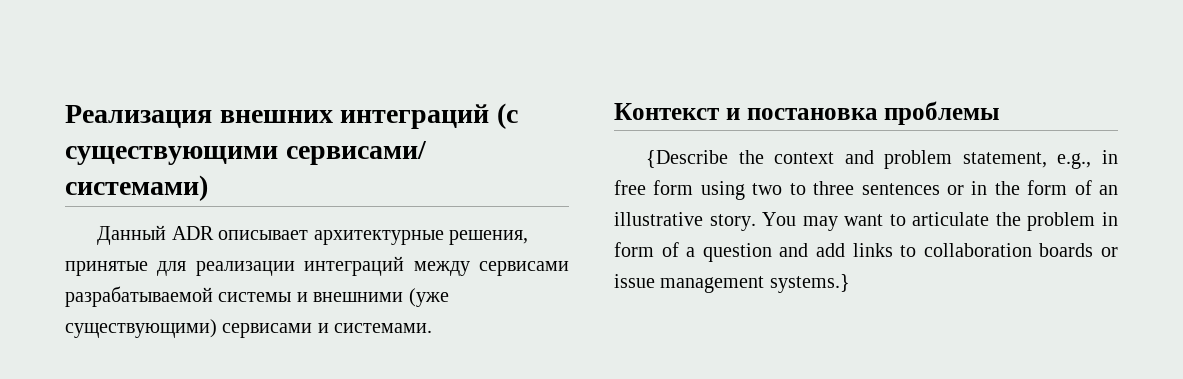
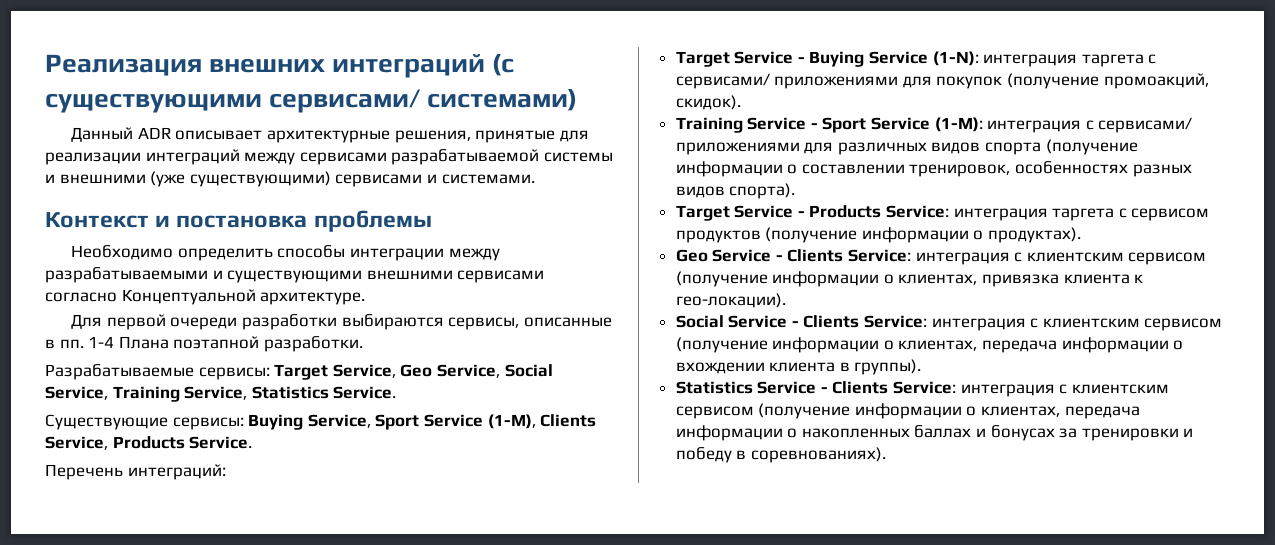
[646,150,1118,169] [614,180,1118,200] [614,212,1118,231] [614,242,1118,262] [614,274,850,293] {Describe the context and problem statement, e.g., in free form using two to three sentences or in the form of an illustrative story. You may want to articulate the problem in form of a question and add links to collaboration boards or issue management systems.} -> [71,245,500,261] [45,267,545,283] [45,289,366,305] [71,314,612,330] [45,336,363,352] [45,364,553,380] [45,386,397,402] [45,414,597,430] [45,436,253,450] [45,464,226,480] [675,51,1157,67] [675,73,1209,89] [675,95,741,110] [675,117,1193,133] [675,139,1138,155] [675,161,1192,177] [675,183,796,199] [675,205,1210,221] [675,227,1082,243] [675,249,1207,265] [675,271,1144,287] [675,293,786,308] [675,315,1223,331] [675,337,1184,353] [675,359,922,375] [675,381,1169,397] [675,403,1140,419] [675,425,1194,441] [675,447,886,463] Необходимо определить способы интеграции между разрабатываемыми и существующими внешними сервисами согласно Концептуальной архитектуре. // Для первой очереди разработки выбираются сервисы, описанные в пп. 1-4 Плана поэтапной разработки. // Разрабатываемые сервисы: Target Service, Geo Service, Social Service, Training Service, Statistics Service. // Существующие сервисы: Buying Service, Sport Service (1-M), Clients Service, Products Service. // Перечень интеграций: // Target Service - Buying Service (1-N): интеграция таргета с сервисами/ приложениями для покупок (получение промоакций, скидок). // Training Service - Sport Service (1-M): интеграция с сервисами/ приложениями для различных видов спорта (получение информации о составлении тренировок, особенностях разных видов спорта). // Target Service - Products Service: интеграция таргета с сервисом продуктов (получение информации о продуктах). // Geo Service - Clients Service: интеграция с клиентским сервисом (получение информации о клиентах, привязка клиента к гео-локации). // Social Service - Clients Service: интеграция с клиентским сервисом (получение информации о клиентах, передача информации о вхождении клиента в группы). // Statistics Service - Clients Service: интеграция с клиентским сервисом (получение информации о клиентах, передача информации о накопленных баллах и бонусах за тренировки и победу в соревнованиях).

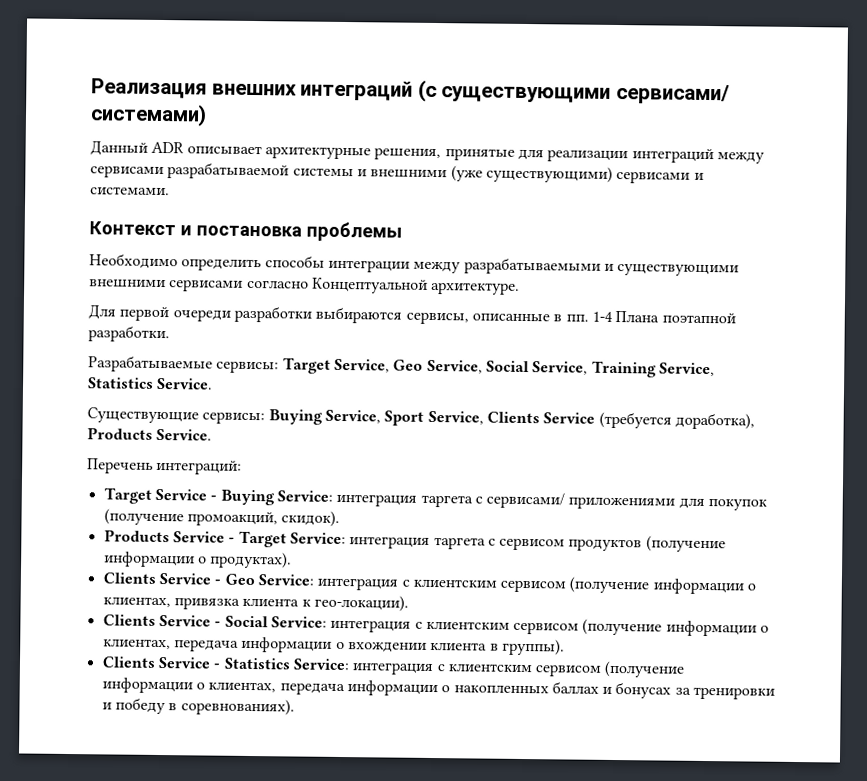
[423,414,597,429] [45,436,108,450] Service (1-M), Clients Service, -> [427,410,755,430] Service, Clients Service (требуется доработка),
[869,51,979,66] Service (1-N): -> [276,490,333,502] Service:
[675,117,1193,133] [675,139,1138,155] [675,161,1192,177] [675,183,796,199] [675,205,882,221] Training Service - Sport Service (1-M): интеграция с сервисами/ приложениями для различных видов спорта (получение информации о составлении тренировок, особенностях разных видов спорта). // Target Service - Products -> [103,529,287,548] Products Service - Target
[675,249,844,262] Geo Service - Clients -> [102,572,255,586] Clients Service - Geo
[675,315,860,328] Social Service - Clients -> [102,614,268,628] Clients Service - Social
[675,381,889,394] Statistics Service - Clients -> [101,656,291,670] Clients Service - Statistics

